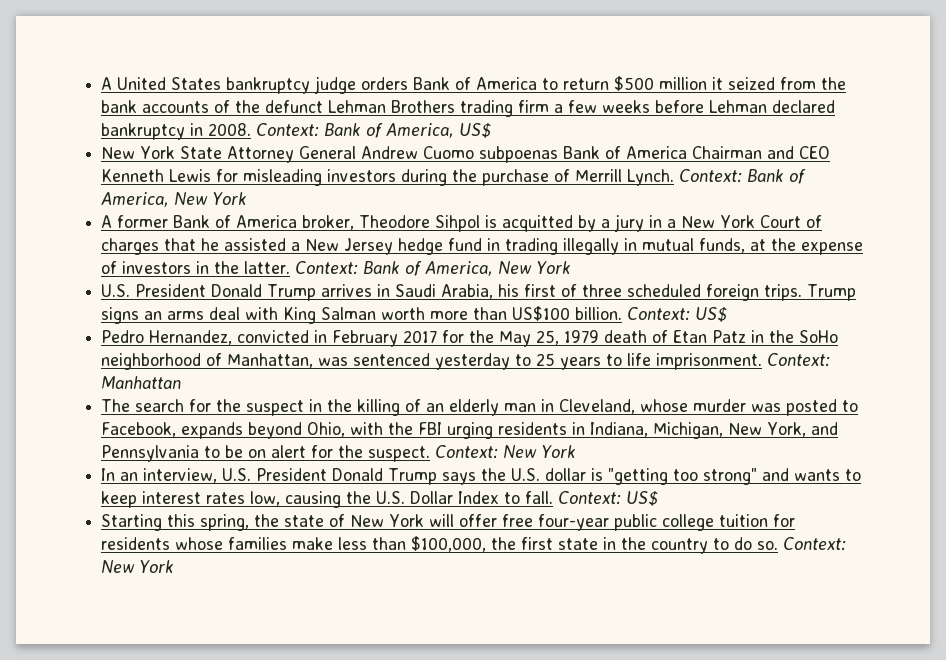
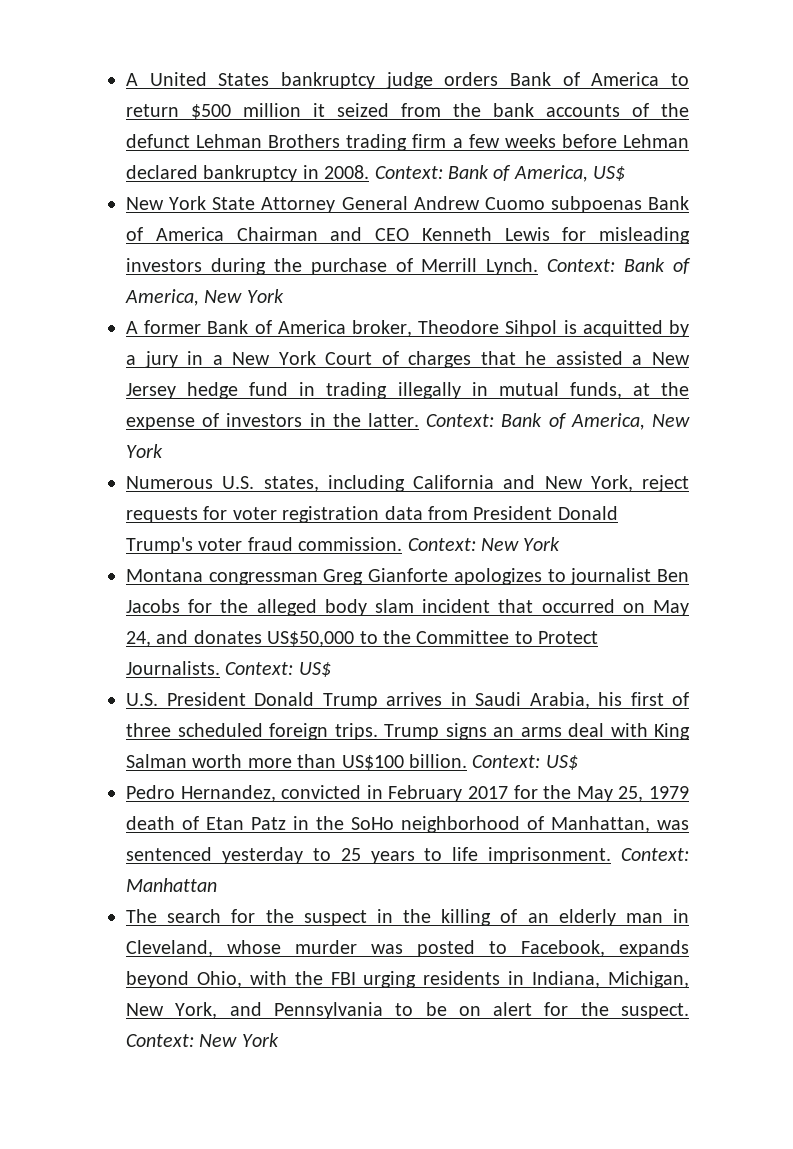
(572, 267) none -> [126,475,689,492] [126,506,618,523] [126,537,561,554] [126,568,689,585] [126,599,689,616] [126,630,599,647] [126,661,331,677] // Numerous U.S. states, including California and New York, reject requests for voter registration data from President Donald Trump's voter fraud commission. Context: New York // Montana congressman Greg Gianforte apologizes to journalist Ben Jacobs for the alleged body slam incident that occurred on May 24, and donates US$50,000 to the Committee to Protect Journalists. Context: US$
[101,468,862,485] [101,491,659,508] [101,514,796,531] [101,536,847,554] [101,560,175,573] // In an interview, U.S. President Donald Trump says the U.S. dollar is "getting too strong" and wants to keep interest rates low, causing the U.S. Dollar Index to fall. Context: US$ // Starting this spring, the state of New York will offer free four-year public college tuition for residents whose families make less than $100,000, the first state in the country to do so. Context: New York -> (279, 1040) none

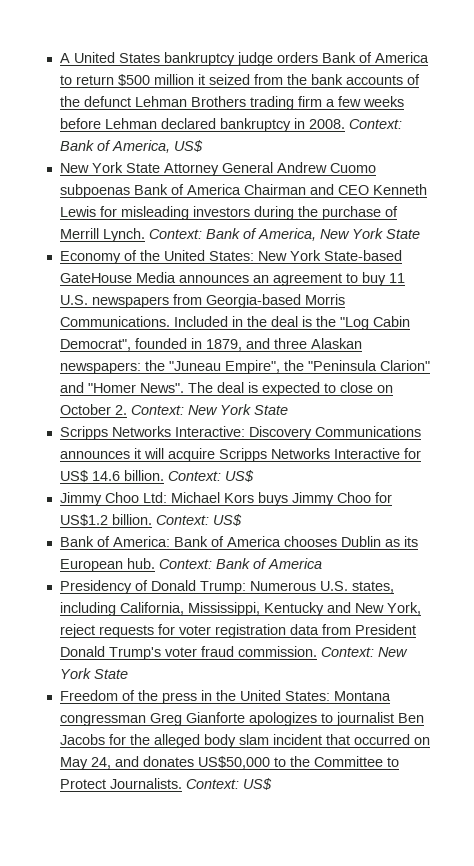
[126,320,689,337] [126,351,691,368] [126,382,690,399] [126,413,690,430] [126,444,163,458] // A former Bank of America broker, Theodore Sihpol is acquitted by a jury in a New York Court of charges that he assisted a New Jersey hedge fund in trading illegally in mutual funds, at the expense of investors in the latter. Context: Bank of America, New York // -> [385,229,420,239] [59,250,402,264] [59,272,405,286] [59,294,345,308] [59,316,410,330] [59,338,362,351] [59,360,430,374] [59,382,393,396] [59,404,288,415] [59,426,421,440] [59,448,421,462] [59,470,254,482] [59,492,392,506] [59,514,242,526] [59,536,418,547] [59,558,322,572] [59,580,246,594] State // Economy of the United States: New York State-based GateHouse Media announces an agreement to buy 11 U.S. newspapers from Georgia-based Morris Communications. Included in the deal is the "Log Cabin Democrat", founded in 1879, and three Alaskan newspapers: the "Juneau Empire", the "Peninsula Clarion" and "Homer News". The deal is expected to close on October 2. Context: New York State // Scripps Networks Interactive: Discovery Communications announces it will acquire Scripps Networks Interactive for US$ 14.6 billion. Context: US$ // Jimmy Choo Ltd: Michael Kors buys Jimmy Choo for US$1.2 billion. Context: US$ // Bank of America: Bank of America chooses Dublin as its European hub. Context: Bank of America // Presidency of Donald Trump:
[413,475,494,489] California -> [119,602,324,616] California, Mississippi, Kentucky
(561, 544) // -> [93,669,128,679] [59,690,330,704] State // Freedom of the press in the United States:
[126,692,689,709] [126,723,690,740] [126,754,578,770] [126,785,690,802] [126,816,689,833] [126,847,689,864] [126,878,217,892] [126,909,689,926] [126,940,689,957] [126,971,690,988] [126,1002,689,1019] [126,1033,279,1047] // U.S. President Donald Trump arrives in Saudi Arabia, his first of three scheduled foreign trips. Trump signs an arms deal with King Salman worth more than US$100 billion. Context: US$ // Pedro Hernandez, convicted in February 2017 for the May 25, 1979 death of Etan Patz in the SoHo neighborhood of Manhattan, was sentenced yesterday to 25 years to life imprisonment. Context: Manhattan // The search for the suspect in the killing of an elderly man in Cleveland, whose murder was posted to Facebook, expands beyond Ohio, with the FBI urging residents in Indiana, Michigan, New York, and Pennsylvania to be on alert for the suspect. Context: New York -> (272, 784) none

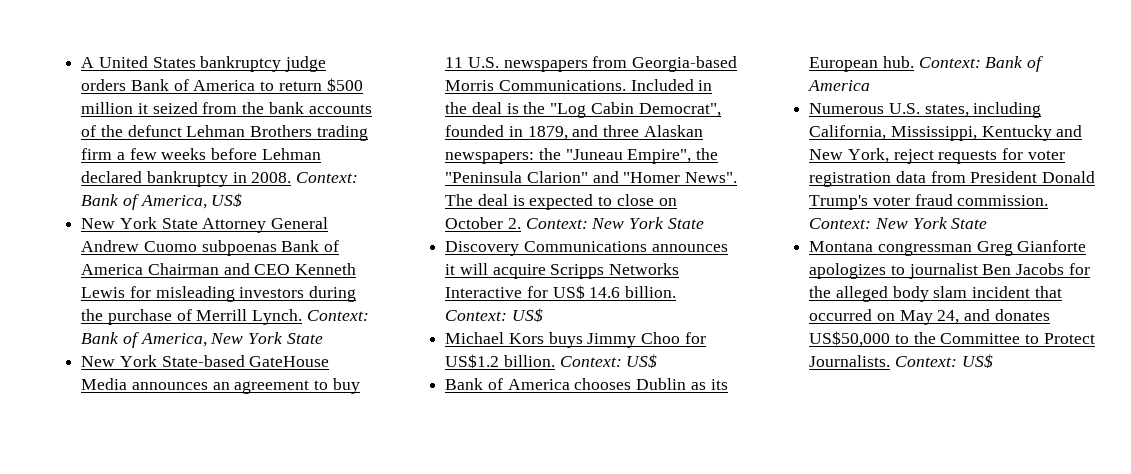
[59,250,254,264] Economy of the United States: -> (323, 338) none
[59,426,245,440] Scripps Networks Interactive: -> (704, 223) none
[59,492,167,506] Jimmy Choo Ltd: -> (543, 315) none
[112,536,224,547] America: Bank of -> (503, 384) none
[59,580,246,594] Presidency of Donald Trump: -> (871, 85) none
[59,690,330,704] Freedom of the press in the United States: -> (988, 223) none

